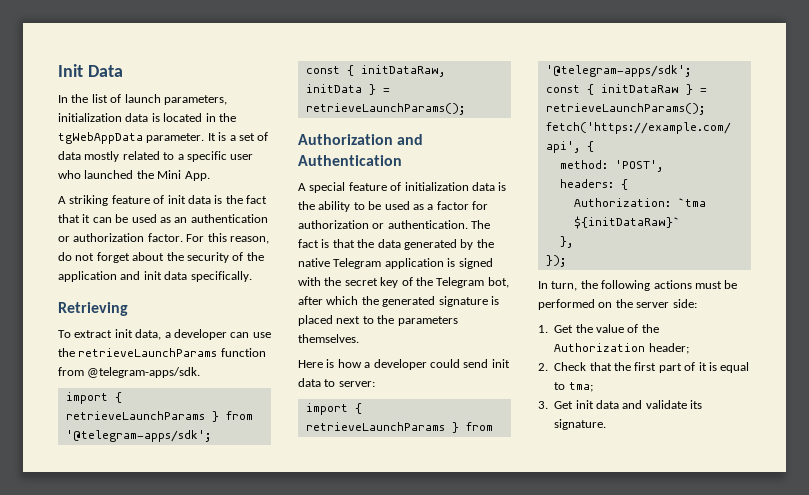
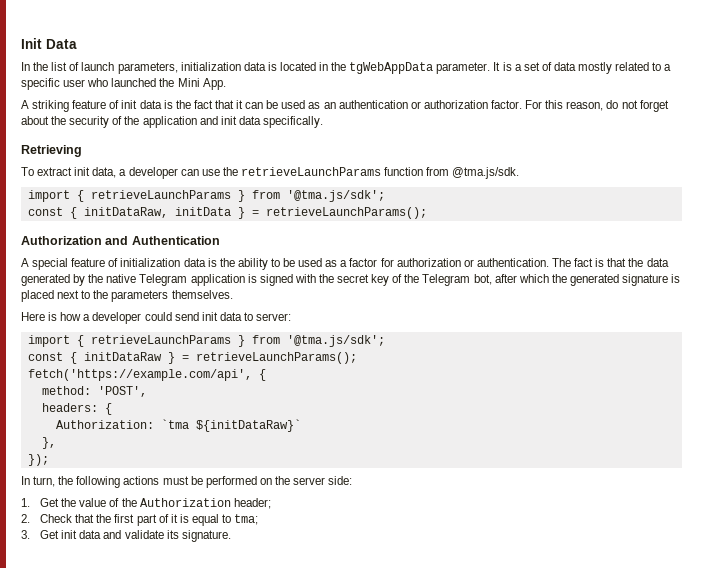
[87,367,201,378] [65,392,122,404] [65,411,253,422] [65,430,211,442] @telegram-apps/sdk. // import { retrieveLaunchParams } from '@telegram-apps/sdk'; -> [452,167,520,179] [27,190,385,202] @tma.js/sdk. // import { retrieveLaunchParams } from '@tma.js/sdk';
[545,65,691,77] '@telegram-apps/sdk'; -> [286,335,385,347] '@tma.js/sdk';

